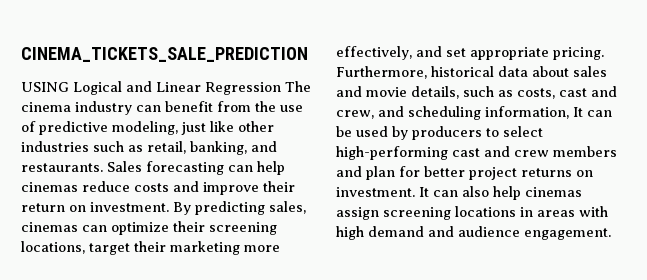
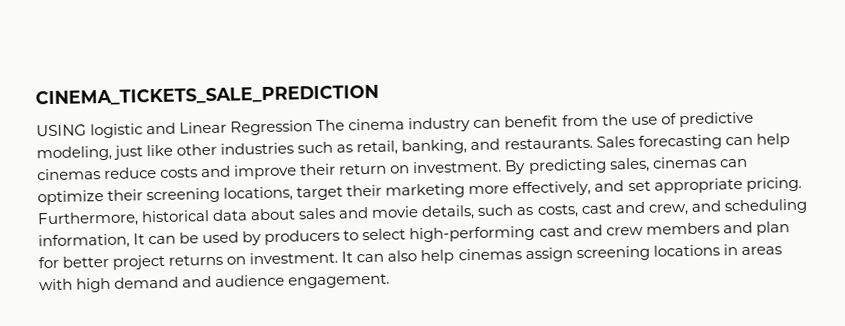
[73,81,122,95] Logical -> [90,123,144,139] logistic

